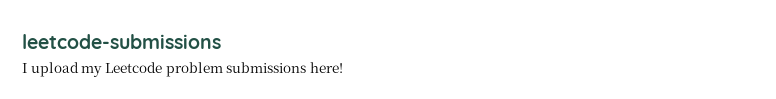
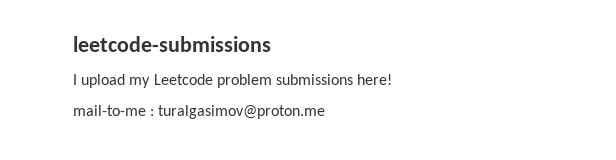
(343, 67) none -> [73,105,326,119] // mail-to-me : turalgasimov@proton.me

